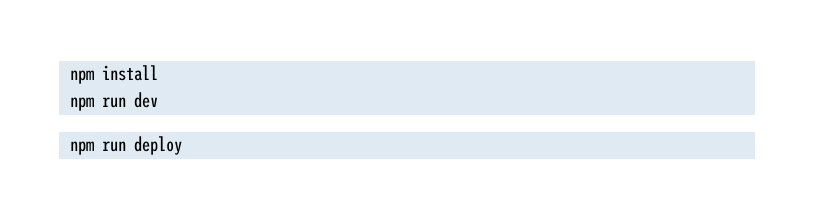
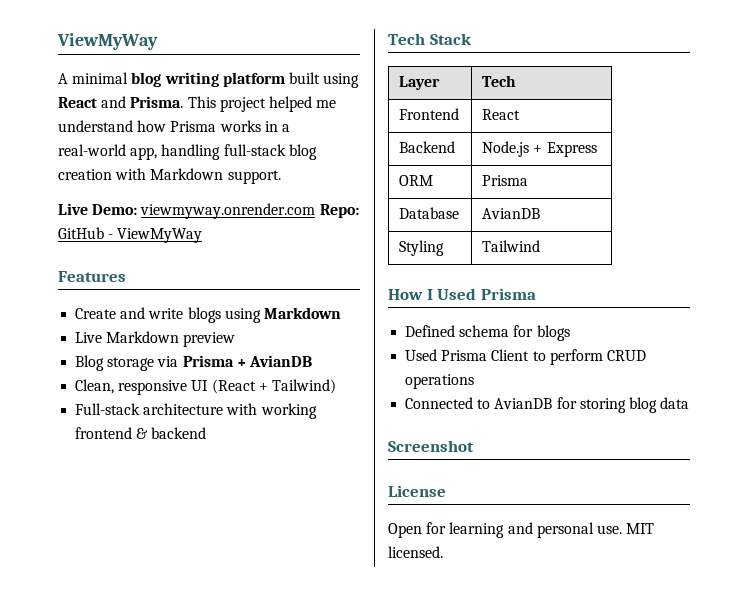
[70,65,159,84] [70,92,159,111] [70,136,183,155] npm install // npm run dev // npm run deploy -> [57,33,158,50] [58,72,360,88] [58,96,337,112] [58,120,290,132] [58,144,317,160] [58,168,281,184] [58,203,359,219] [58,227,203,243] [58,271,126,282] [75,307,341,323] [75,331,236,347] [75,355,312,371] [75,379,336,395] [75,403,317,419] [75,427,207,439] [388,33,472,45] [399,76,441,90] [482,75,517,87] [399,108,460,120] [482,109,521,120] [399,141,456,153] [482,141,597,157] [399,175,434,186] [482,175,529,186] [399,207,460,219] [482,208,541,219] [399,240,445,256] [482,240,541,252] [388,288,536,300] [405,325,570,341] [405,349,646,365] [405,374,475,389] [405,397,690,413] [388,440,474,452] [388,485,446,497] [388,522,655,538] [388,546,443,558] ViewMyWay // A minimal blog writing platform built using React and Prisma. This project helped me understand how Prisma works in a real-world app, handling full-stack blog creation with Markdown support. // Live Demo: viewmyway.onrender.com Repo: GitHub - ViewMyWay // Features // Create and write blogs using Markdown // Live Markdown preview // Blog storage via Prisma + AvianDB // Clean, responsive UI (React + Tailwind) // Full-stack architecture with working frontend & backend // Tech Stack // Layer | Tech // Frontend | React // Backend | Node.js + Express // ORM | Prisma // Database | AvianDB // Styling | Tailwind // How I Used Prisma // Defined schema for blogs // Used Prisma Client to perform CRUD operations // Connected to AvianDB for storing blog data // Screenshot // License // Open for learning and personal use. MIT licensed.

